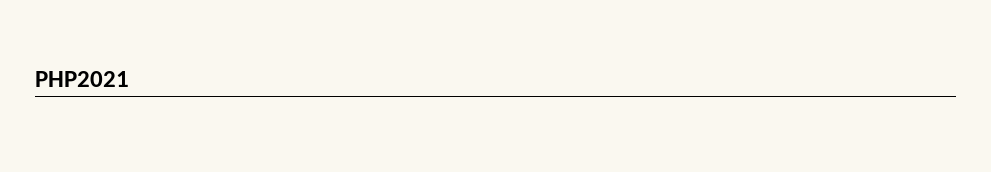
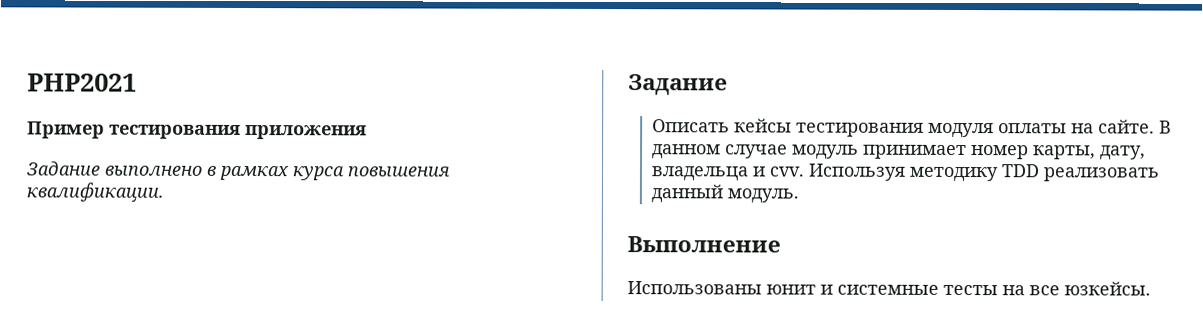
(129, 79) none -> [27,121,367,140] [26,161,450,181] [26,182,164,202] [628,74,728,96] [652,118,1173,139] [652,144,1147,161] [651,163,1160,183] [651,184,800,204] [627,236,781,253] [627,281,1151,296] // Пример тестирования приложения // Задание выполнено в рамках курса повышения квалификации. // Задание // Описать кейсы тестирования модуля оплаты на сайте. В данном случае модуль принимает номер карты, дату, владельца и cvv. Используя методику TDD реализовать данный модуль. // Выполнение // Использованы юнит и системные тесты на все юзкейсы.

